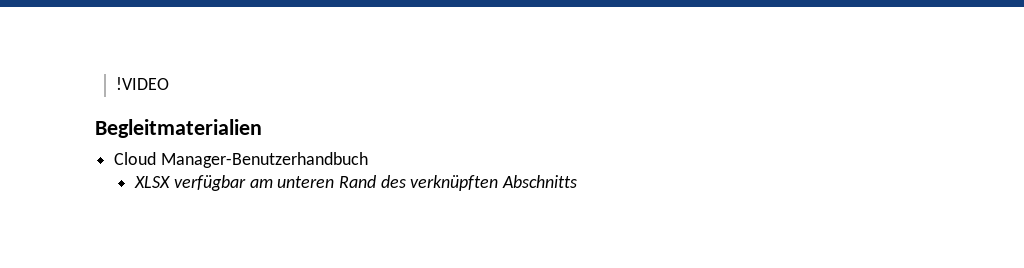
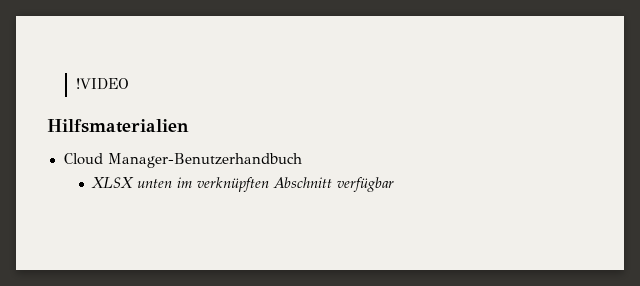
[95,119,262,138] Begleitmaterialien -> [47,119,189,133] Hilfsmaterialien
[173,175,578,191] verfügbar am unteren Rand des verknüpften Abschnitts -> [137,177,395,192] unten im verknüpften Abschnitt verfügbar

